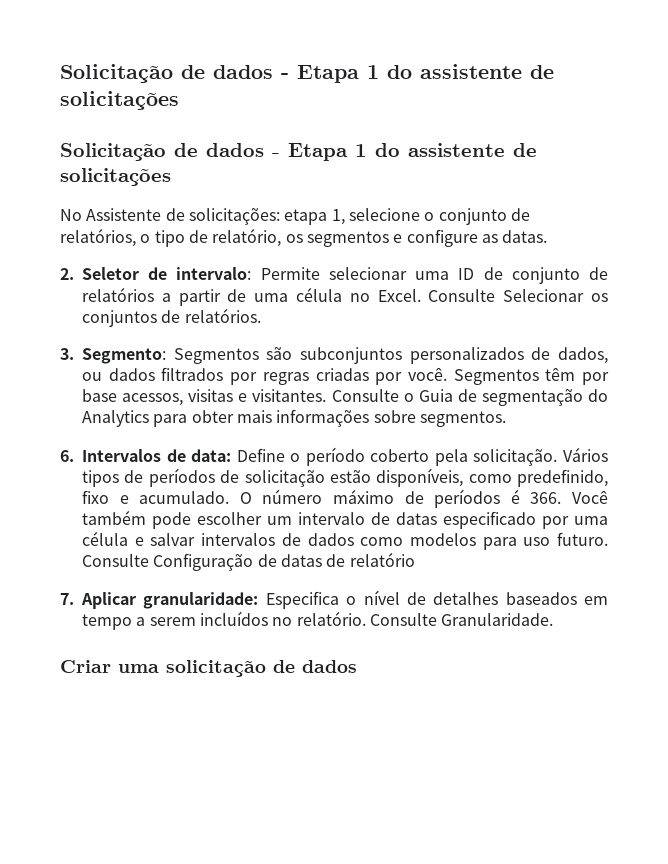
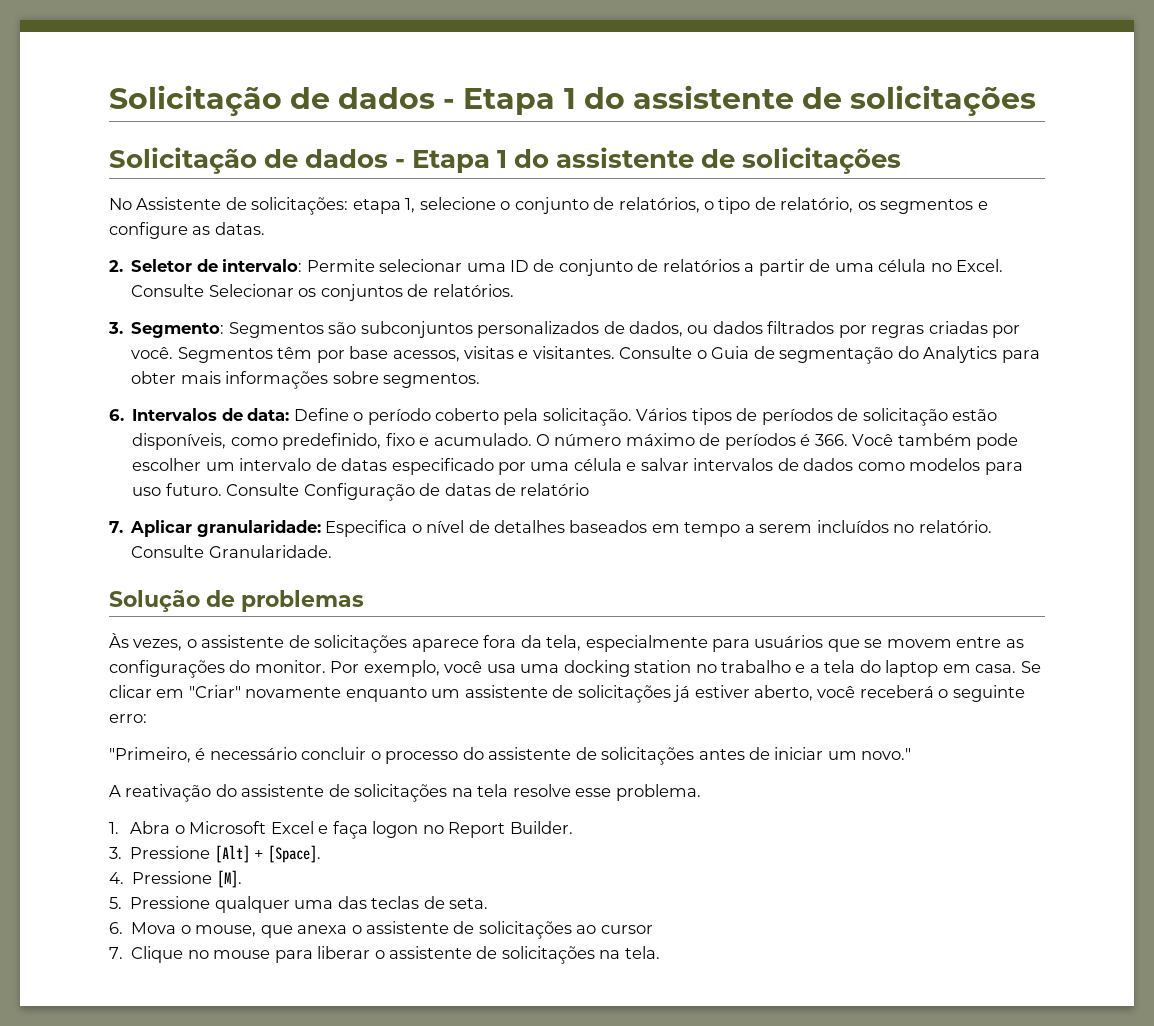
[60,660,357,677] Criar uma solicitação de dados -> [109,589,364,612] [109,633,1024,653] [109,660,1041,678] [109,685,1025,703] [109,714,147,723] [109,747,912,765] [109,784,701,802] [109,821,573,839] [109,845,321,863] [109,870,242,888] [109,896,489,913] [109,921,653,939] [109,946,660,964] Solução de problemas // Às vezes, o assistente de solicitações aparece fora da tela, especialmente para usuários que se movem entre as configurações do monitor. Por exemplo, você usa uma docking station no trabalho e a tela do laptop em casa. Se clicar em "Criar" novamente enquanto um assistente de solicitações já estiver aberto, você receberá o seguinte erro: // "Primeiro, é necessário concluir o processo do assistente de solicitações antes de iniciar um novo." // A reativação do assistente de solicitações na tela resolve esse problema. // 1. Abra o Microsoft Excel e faça logon no Report Builder. // 3. Pressione [Alt] + [Space]. // 4. Pressione [M]. // 5. Pressione qualquer uma das teclas de seta. // 6. Mova o mouse, que anexa o assistente de solicitações ao cursor // 7. Clique no mouse para liberar o assistente de solicitações na tela.

